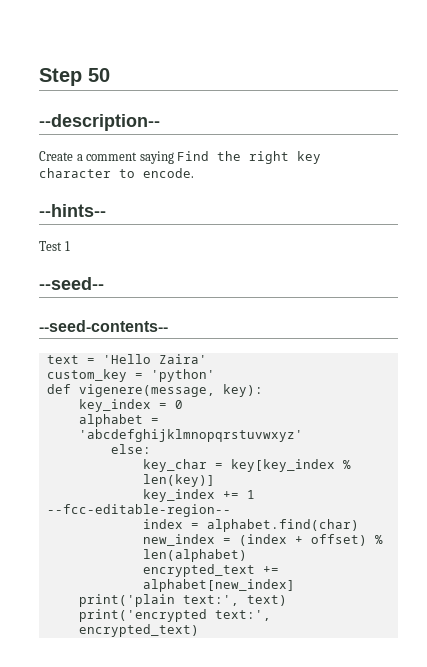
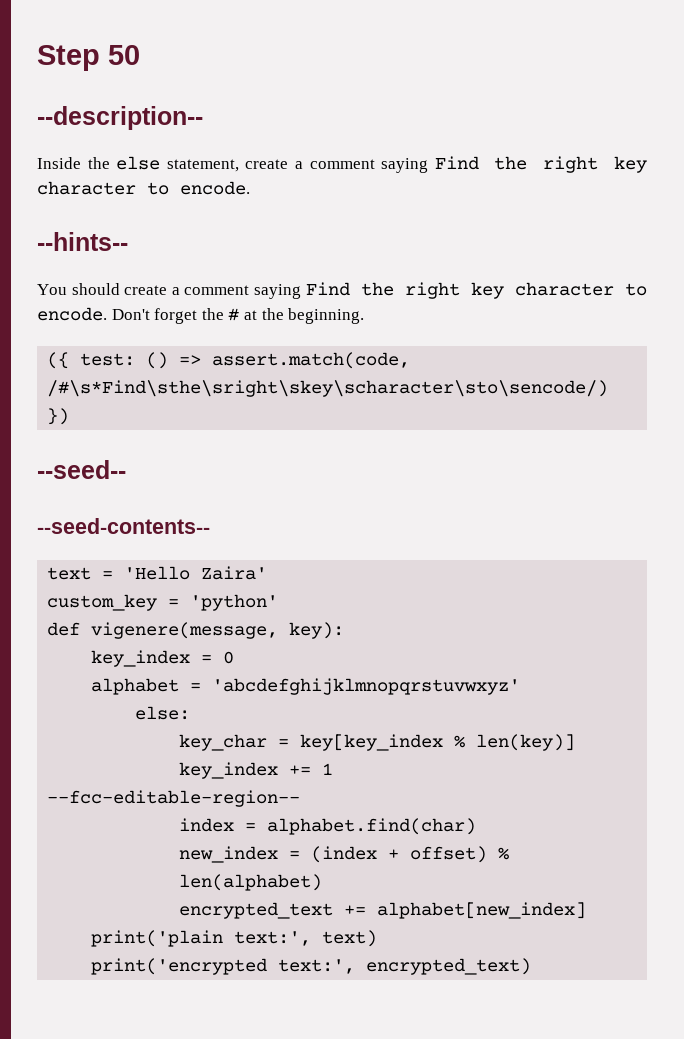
[39,151,73,161] Create -> [37,156,289,172] Inside the else statement, create
[39,241,70,251] Test 1 -> [37,282,647,299] [37,307,365,324] [47,352,411,369] [47,380,609,397] [47,408,70,425] You should create a comment saying Find the right key character to encode. Don't forget the # at the beginning. // ({ test: () => assert.match(code, /#\s*Find\sthe\sright\skey\scharacter\sto\sencode/) })

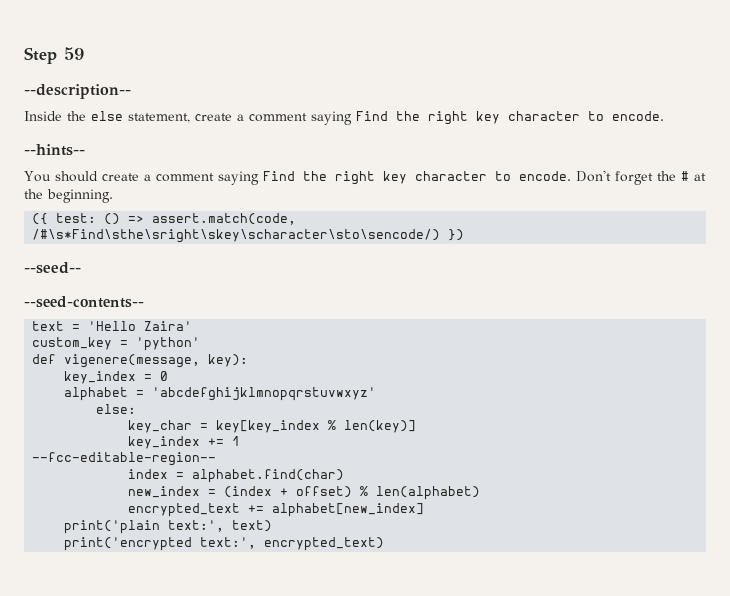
[108,45,140,65] 50 -> [64,47,84,60] 59

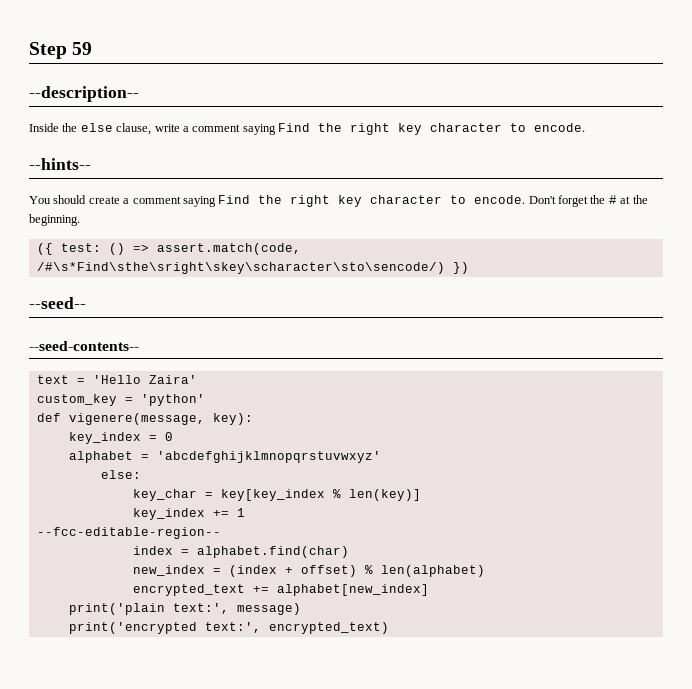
[128,113,232,123] statement, create -> [116,123,180,135] clause, write
[232,520,273,532] text) -> [236,603,301,615] message)

